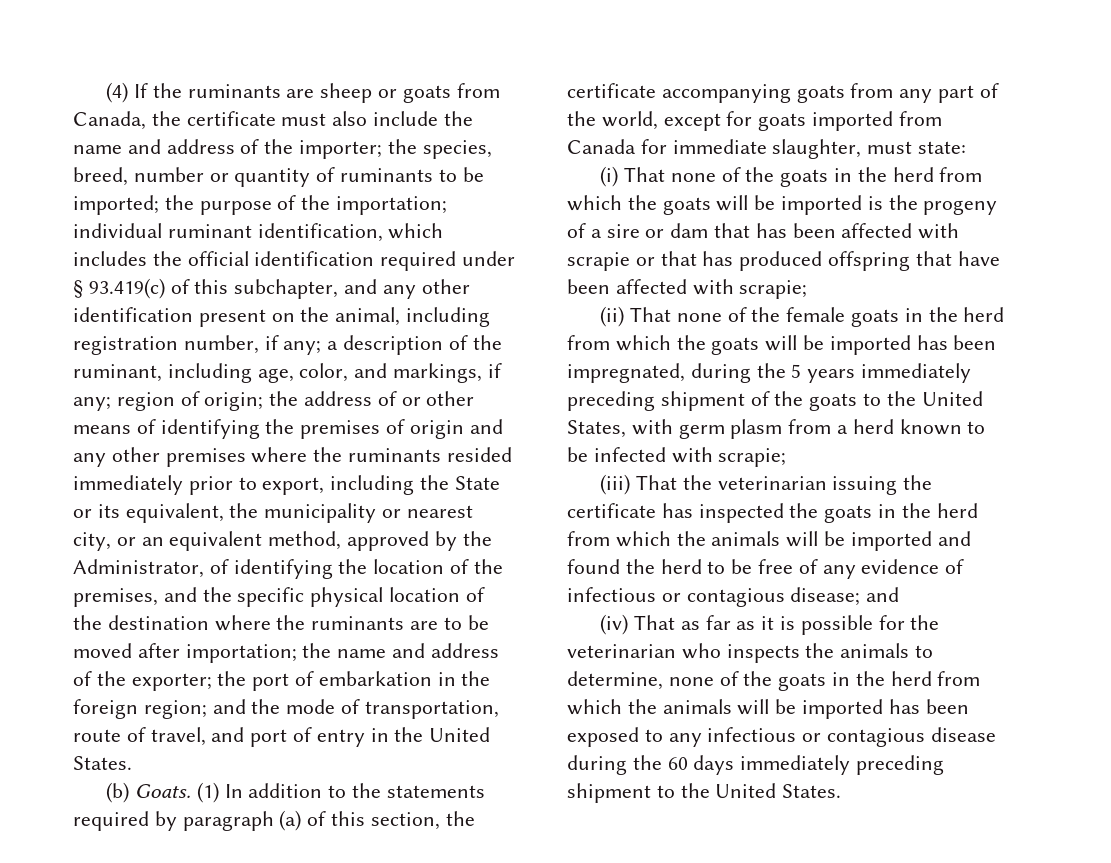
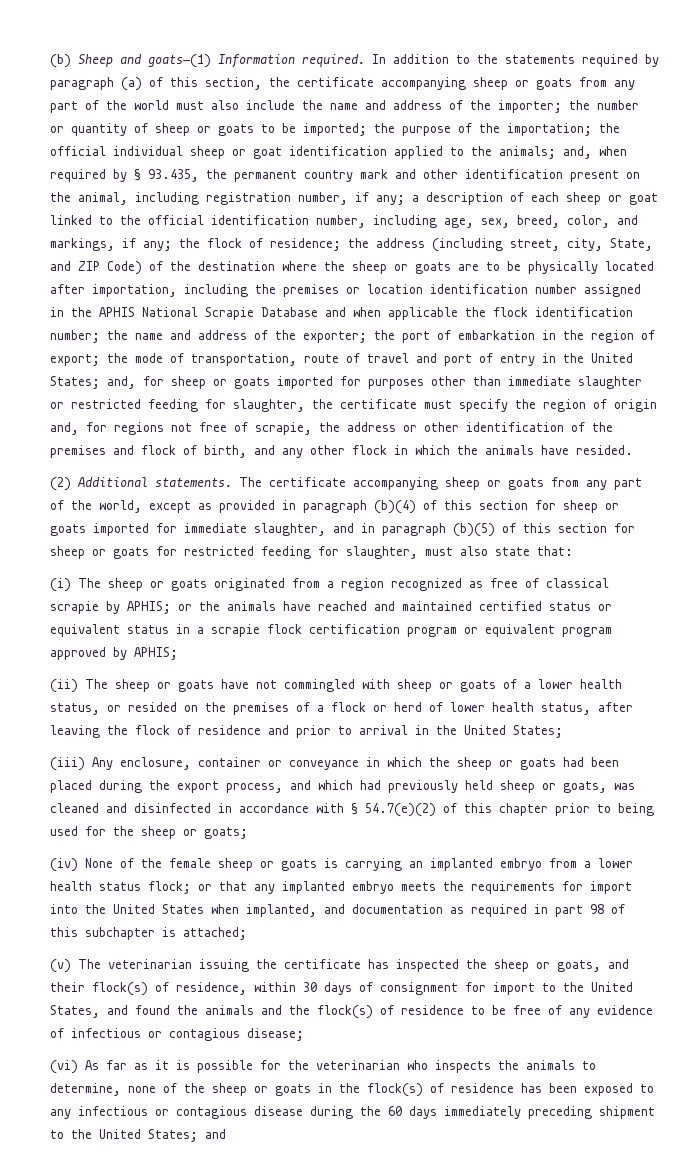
[106,82,500,103] [73,111,473,130] [73,139,492,159] [73,167,484,187] [73,195,448,215] [73,223,444,242] [73,251,516,271] [73,278,470,299] [73,307,491,327] [73,335,502,355] [73,363,502,383] [73,391,475,411] [73,419,503,439] [73,447,512,467] [73,475,500,495] [73,503,473,523] [73,531,492,551] [73,559,503,579] [73,587,485,607] [73,615,489,631] [73,643,499,663] [73,671,491,691] [73,699,499,719] [73,727,491,747] [73,756,132,770] [106,782,219,803] (4) If the ruminants are sheep or goats from Canada, the certificate must also include the name and address of the importer; the species, breed, number or quantity of ruminants to be imported; the purpose of the importation; individual ruminant identification, which includes the official identification required under § 93.419(c) of this subchapter, and any other identification present on the animal, including registration number, if any; a description of the ruminant, including age, color, and markings, if any; region of origin; the address of or other means of identifying the premises of origin and any other premises where the ruminants resided immediately prior to export, including the State or its equivalent, the municipality or nearest city, or an equivalent method, approved by the Administrator, of identifying the location of the premises, and the specific physical location of the destination where the ruminants are to be moved after importation; the name and address of the exporter; the port of embarkation in the foreign region; and the mode of transportation, route of travel, and port of entry in the United States. // (b) Goats. (1) -> [50,54,365,68] (b) Sheep and goats—(1) Information required.
(791, 93) none -> [473,77,635,90] [50,100,639,113] [50,123,620,136] [50,146,627,159] [50,169,640,182] [50,192,658,205] [50,215,638,228] [50,238,653,252] [50,261,654,275] [50,284,641,297] [50,307,633,320] [50,330,655,343] [50,353,633,366] [50,376,642,389] [50,399,657,412] [50,422,613,435] [50,445,633,458] [50,477,501,491] sheep or goats from any part of the world must also include the name and address of the importer; the number or quantity of sheep or goats to be imported; the purpose of the importation; the official individual sheep or goat identification applied to the animals; and, when required by § 93.435, the permanent country mark and other identification present on the animal, including registration number, if any; a description of each sheep or goat linked to the official identification number, including age, sex, breed, color, and markings, if any; the flock of residence; the address (including street, city, State, and ZIP Code) of the destination where the sheep or goats are to be physically located after importation, including the premises or location identification number assigned in the APHIS National Scrapie Database and when applicable the flock identification number; the name and address of the exporter; the port of embarkation in the region of export; the mode of transportation, route of travel and port of entry in the United States; and, for sheep or goats imported for purposes other than immediate slaughter or restricted feeding for slaughter, the certificate must specify the region of origin and, for regions not free of scrapie, the address or other identification of the premises and flock of birth, and any other flock in which the animals have resided. // (2) Additional statements. The certificate accompanying sheep or
[726,111,942,131] [567,139,967,159] [600,166,983,187] [567,195,998,215] [567,223,960,239] [567,251,1000,271] [567,279,808,299] [600,306,1005,327] [567,335,997,355] [567,363,972,383] [567,391,983,411] [567,419,986,439] [567,447,787,467] [600,474,712,495] for goats imported from Canada for immediate slaughter, must state: // (i) That none of the goats in the herd from which the goats will be imported is the progeny of a sire or dam that has been affected with scrapie or that has produced offspring that have been affected with scrapie; // (ii) That none of the female goats in the herd from which the goats will be imported has been impregnated, during the 5 years immediately preceding shipment of the goats to the United States, with germ plasm from a herd known to be infected with scrapie; // (iii) That the -> [198,500,619,514] [50,523,635,537] [50,546,573,559] [50,578,609,592] [50,601,612,614] [50,624,612,637] [50,647,178,660] [50,679,622,693] [50,702,633,715] [50,725,563,738] [50,757,619,771] [50,780,635,793] [50,803,654,817] [50,826,248,839] [50,858,633,872] [50,881,632,894] [50,904,625,917] [50,927,247,940] [50,959,101,973] as provided in paragraph (b)(4) of this section for sheep or goats imported for immediate slaughter, and in paragraph (b)(5) of this section for sheep or goats for restricted feeding for slaughter, must also state that: // (i) The sheep or goats originated from a region recognized as free of classical scrapie by APHIS; or the animals have reached and maintained certified status or equivalent status in a scrapie flock certification program or equivalent program approved by APHIS; // (ii) The sheep or goats have not commingled with sheep or goats of a lower health status, or resided on the premises of a flock or herd of lower health status, after leaving the flock of residence and prior to arrival in the United States; // (iii) Any enclosure, container or conveyance in which the sheep or goats had been placed during the export process, and which had previously held sheep or goats, was cleaned and disinfected in accordance with § 54.7(e)(2) of this chapter prior to being used for the sheep or goats; // (iv) None of the female sheep or goats is carrying an implanted embryo from a lower health status flock; or that any implanted embryo meets the requirements for import into the United States when implanted, and documentation as required in part 98 of this subchapter is attached; // (v) The
[824,503,978,523] [567,531,971,551] [567,559,702,574] goats in the herd from which the animals will be imported and found the herd -> [494,959,629,972] [50,982,633,996] [50,1005,464,1019] sheep or goats, and their flock(s) of residence, within 30 days of consignment for import to the United States, and found the animals and the flock(s) of residence
[866,587,900,602] [600,614,700,635] and // (iv) That as -> [50,1060,99,1074] // (vi) As
[778,671,981,691] [567,699,884,719] goats in the herd from which the animals will be imported -> [212,1083,514,1097] sheep or goats in the flock(s) of residence
[782,784,842,798] States. -> [148,1129,226,1142] States; and

